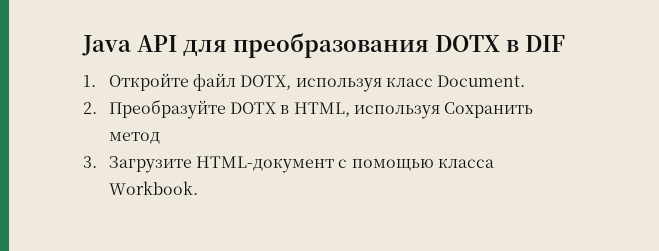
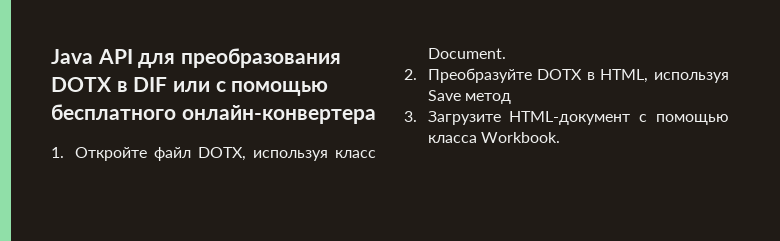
(565, 43) none -> [173,81,329,96] [51,104,376,124] или с помощью бесплатного онлайн-конвертера
[444,102,534,118] Сохранить -> [427,90,461,101] Save

